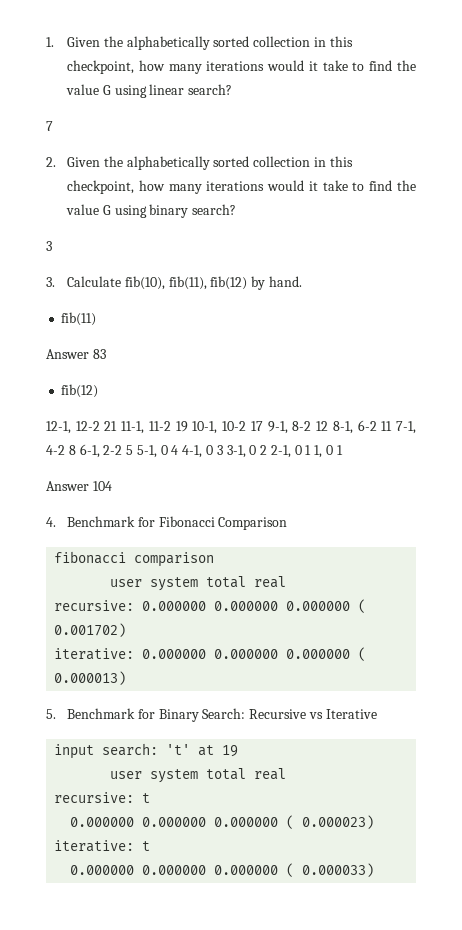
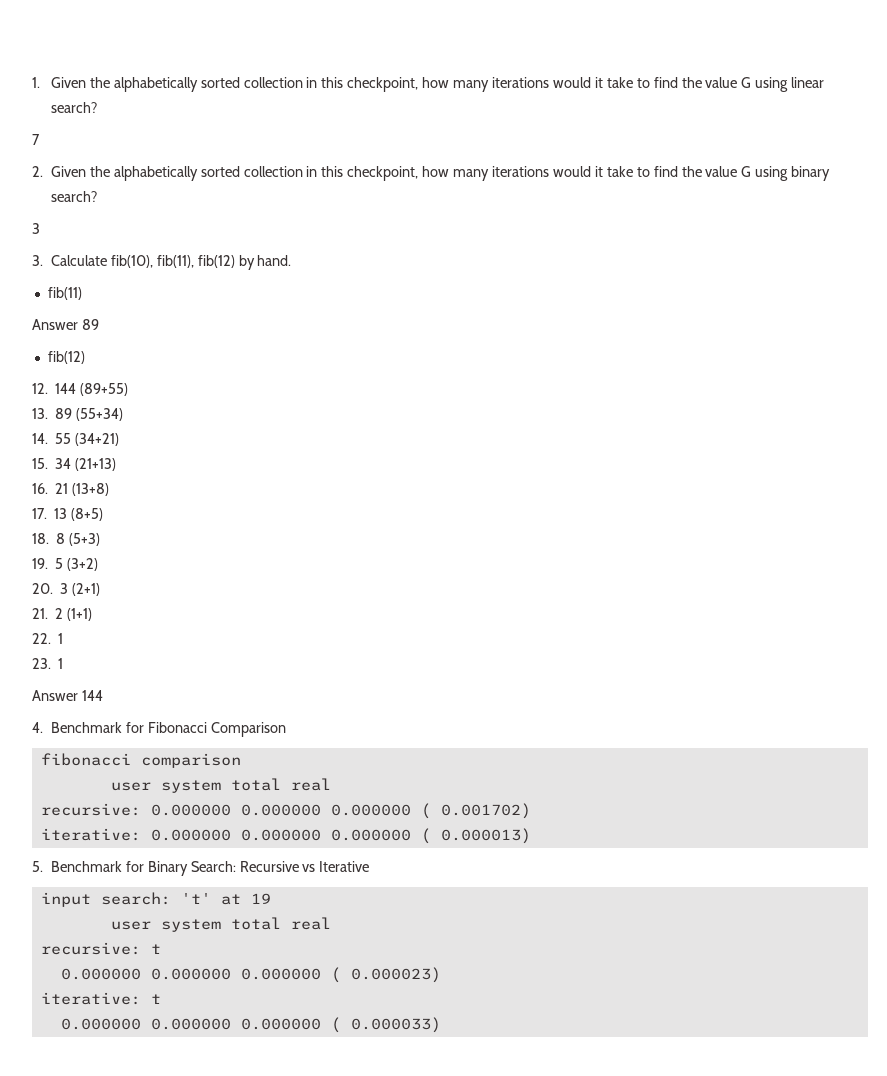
[92,349,106,359] 83 -> [81,319,99,330] 89
[46,420,416,434] [46,444,334,458] 12-1, 12-2 21 11-1, 11-2 19 10-1, 10-2 17 9-1, 8-2 12 8-1, 6-2 11 7-1, 4-2 8 6-1, 2-2 5 5-1, 0 4 4-1, 0 3 3-1, 0 2 2-1, 0 1 1, 0 -> [32,383,129,396] [32,408,124,421] [32,433,120,446] [32,458,117,471] [32,483,110,496] [32,508,104,521] [32,533,101,546] [32,558,99,571] [32,583,101,596] [32,608,93,621] [32,633,64,644] [32,658,51,669] 12. 144 (89+55) // 13. 89 (55+34) // 14. 55 (34+21) // 15. 34 (21+13) // 16. 21 (13+8) // 17. 13 (8+5) // 18. 8 (5+3) // 19. 5 (3+2) // 20. 3 (2+1) // 21. 2 (1+1) // 22. 1 // 23.
[92,481,112,491] 104 -> [81,690,103,701] 144

